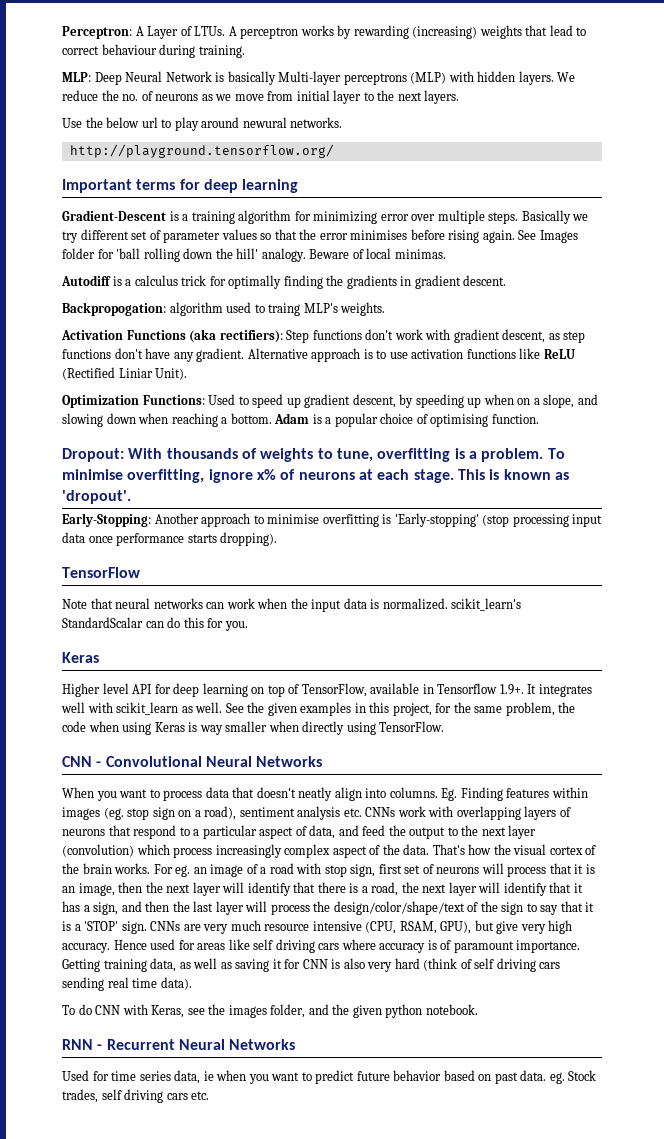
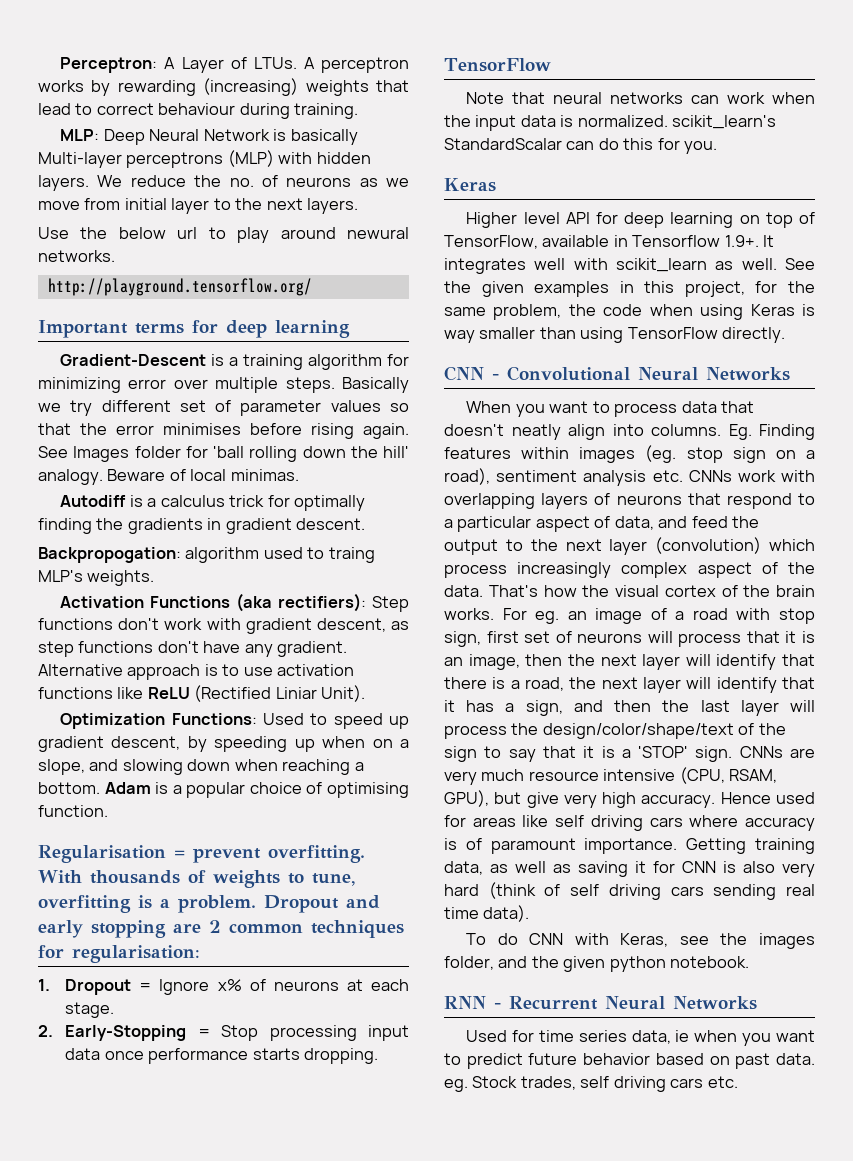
[62,448,124,462] Dropout: -> [38,845,365,863] Regularisation = prevent overfitting.
[547,448,565,459] [62,469,253,483] To minimise overfitting, ignore -> [264,895,380,913] [38,920,404,938] [38,945,200,963] [38,979,210,995] Dropout and early stopping are 2 common techniques for regularisation: // 1. Dropout = Ignore
[457,469,569,480] [62,490,131,504] [62,513,510,527] This is known as 'dropout'. // Early-Stopping: Another approach to minimise overfitting is 'Early-stopping' (stop -> [38,1025,259,1041] // 2. Early-Stopping = Stop
[220,532,278,546] dropping). -> [304,1048,379,1064] dropping.
[268,721,445,735] when directly using TensorFlow. -> [539,327,786,343] than using TensorFlow directly.

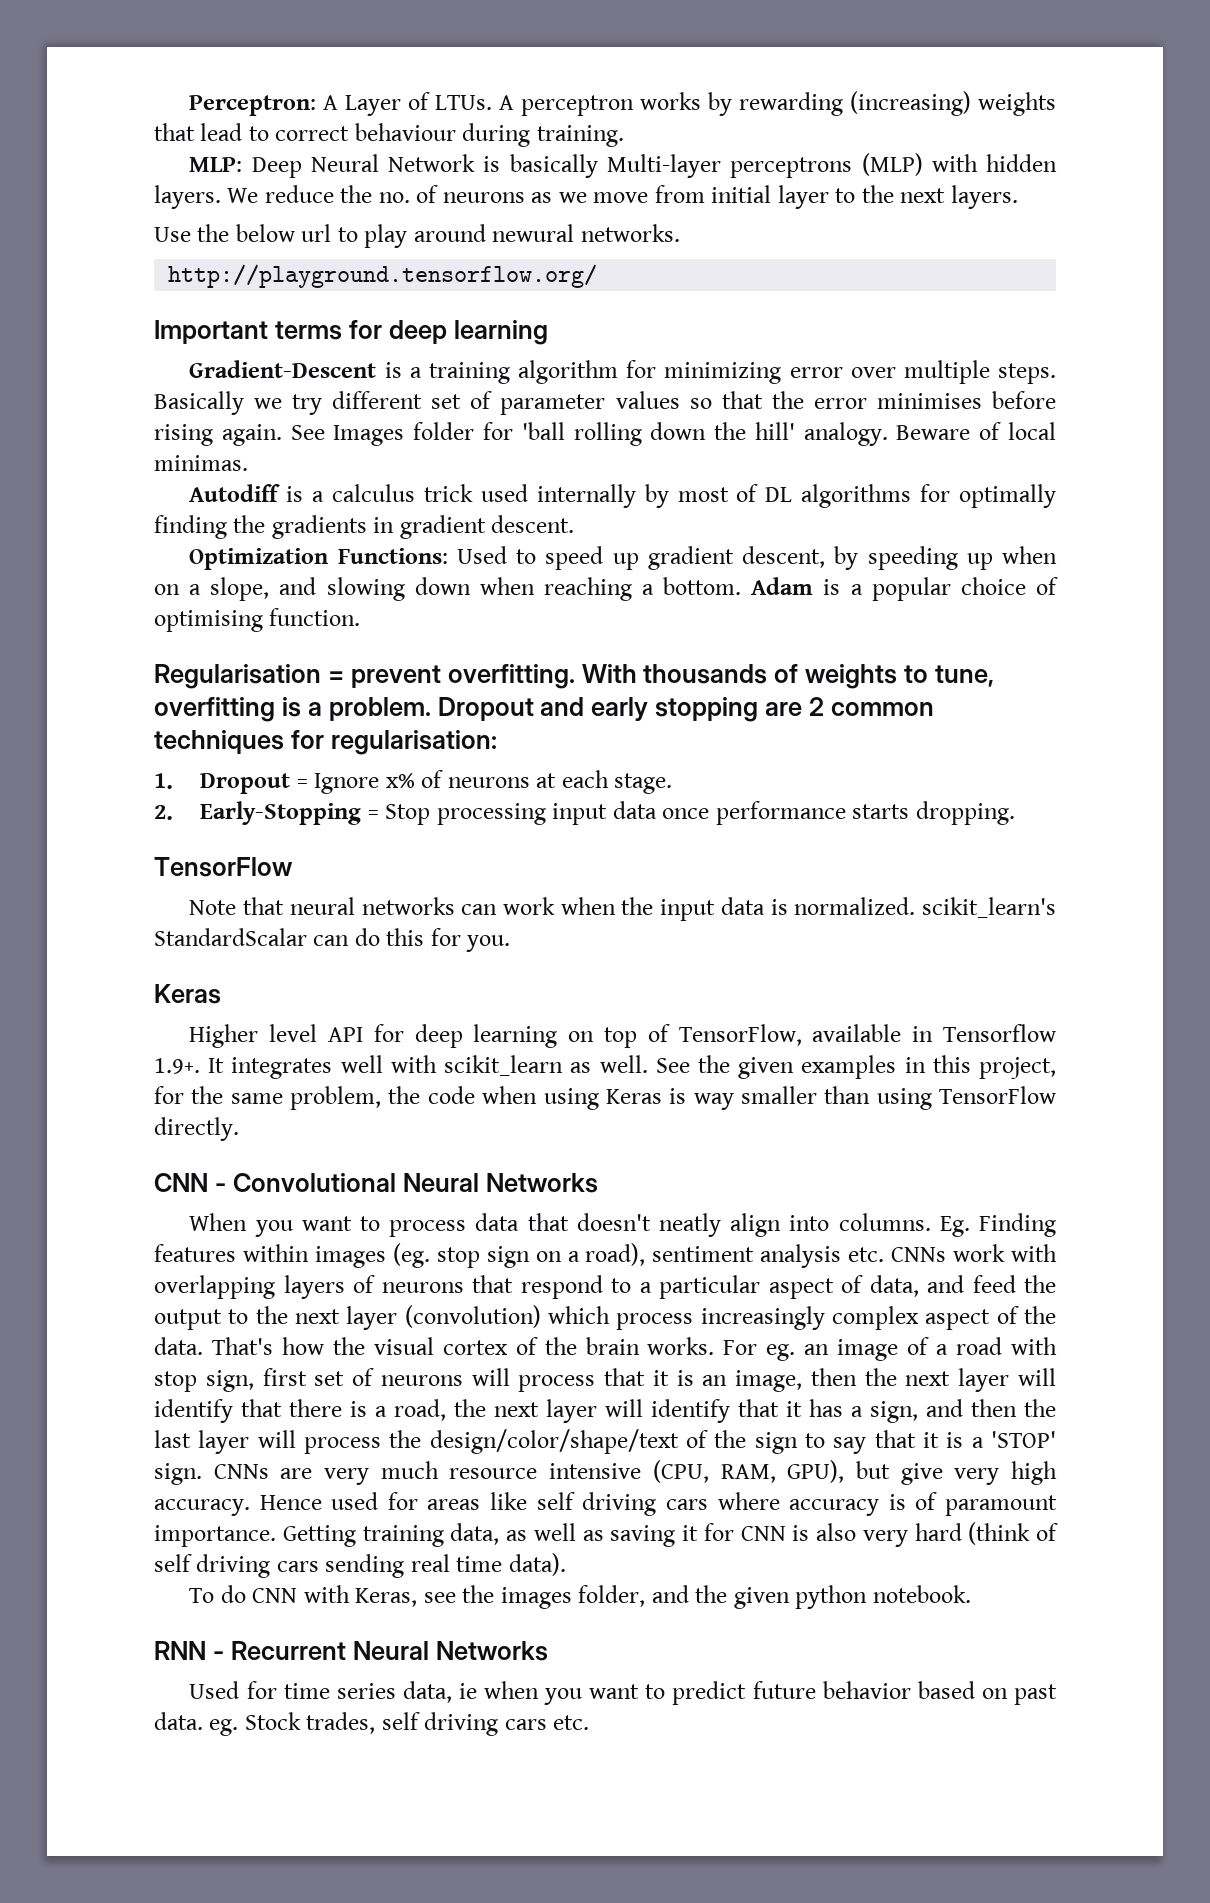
(265, 501) none -> [480,484,912,508] used internally by most of DL algorithms
[38,547,375,563] [38,570,155,586] [60,593,410,612] [38,618,409,634] [38,641,348,657] [38,664,355,680] [38,685,366,702] // Backpropogation: algorithm used to traing MLP's weights. // Activation Functions (aka rectifiers): Step functions don't work with gradient descent, as step functions don't have any gradient. Alternative approach is to use activation functions like ReLU (Rectified Liniar Unit). -> (575, 524) none
[729,769,778,783] RSAM, -> [720,1464,776,1483] RAM,

